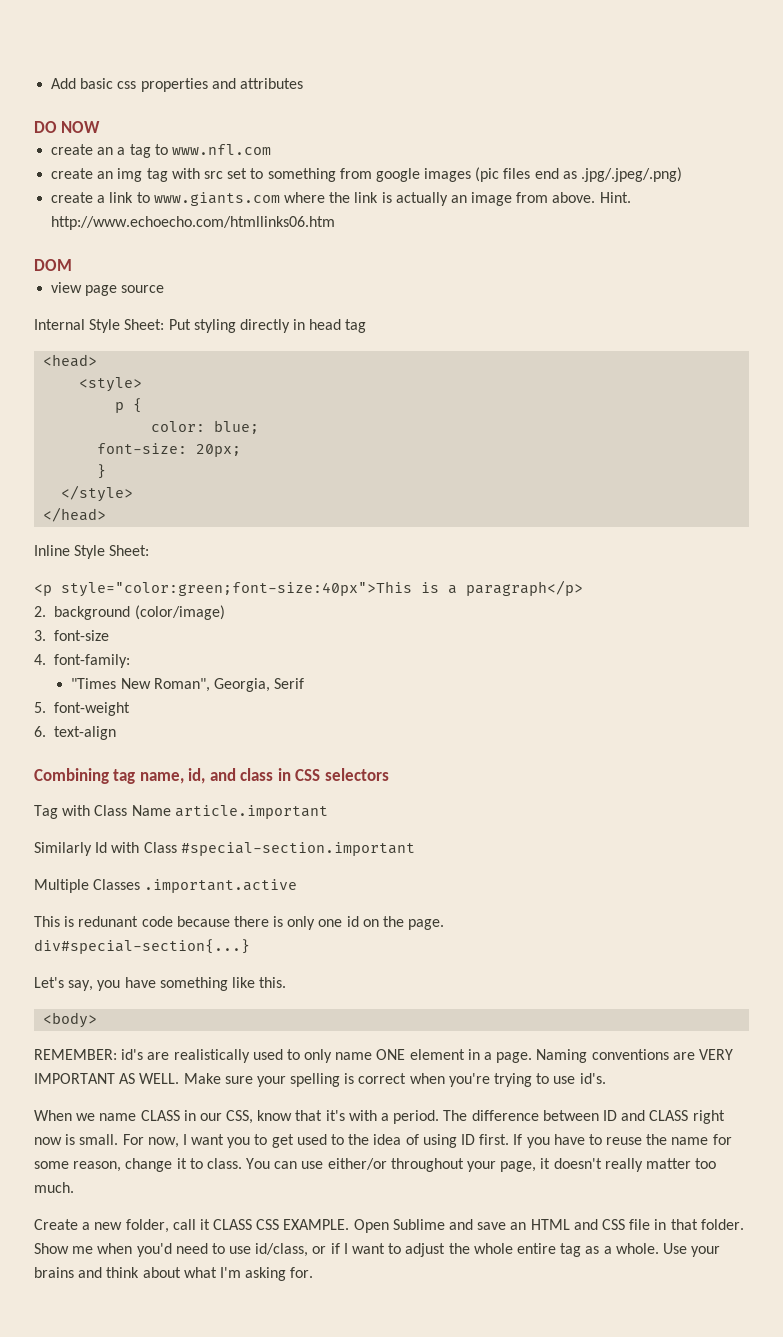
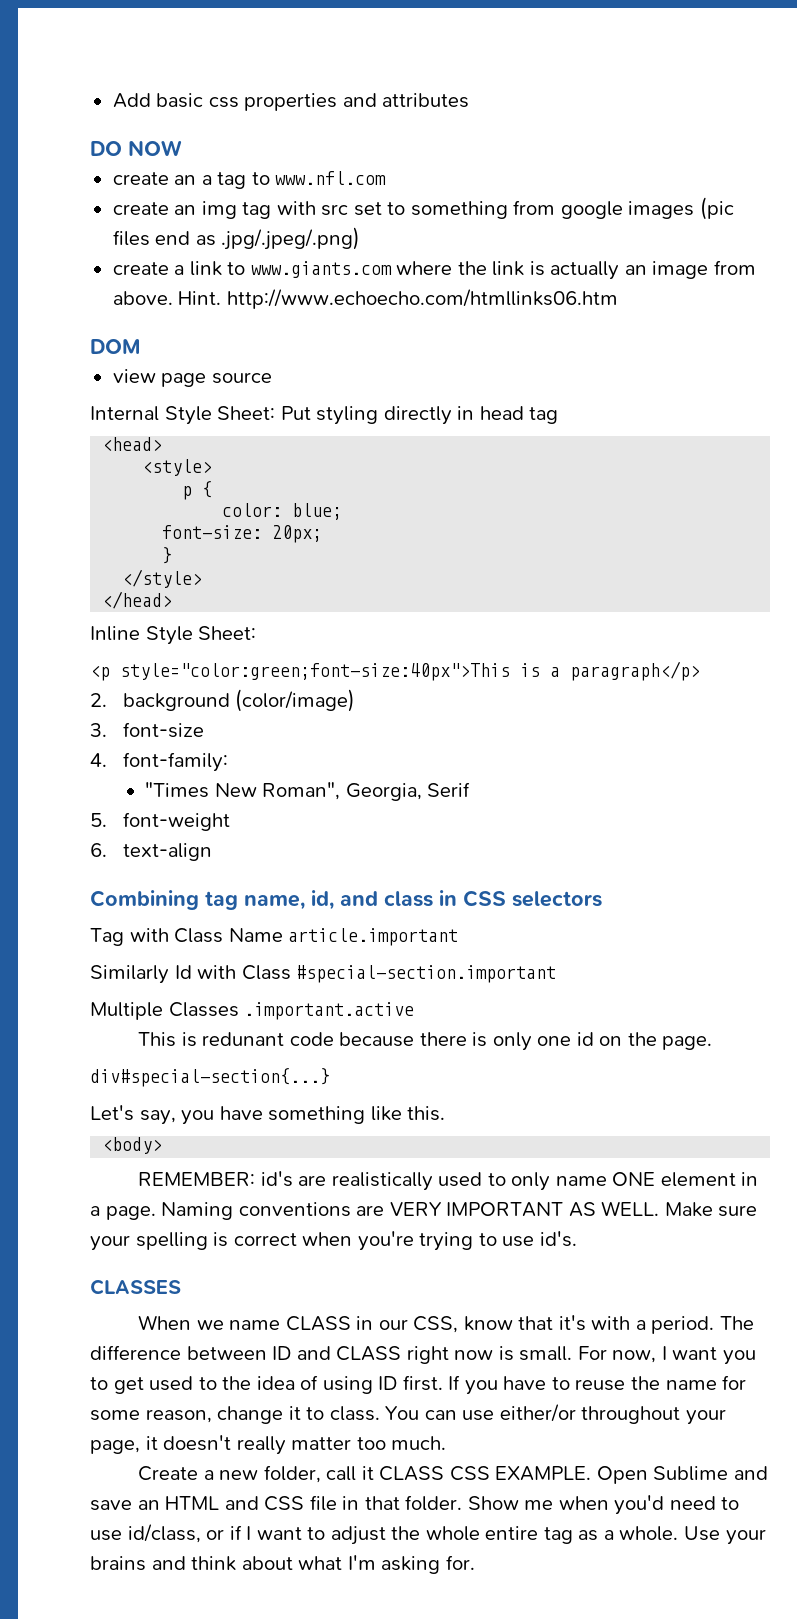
(606, 1078) none -> [90,1279,181,1295] // CLASSES

